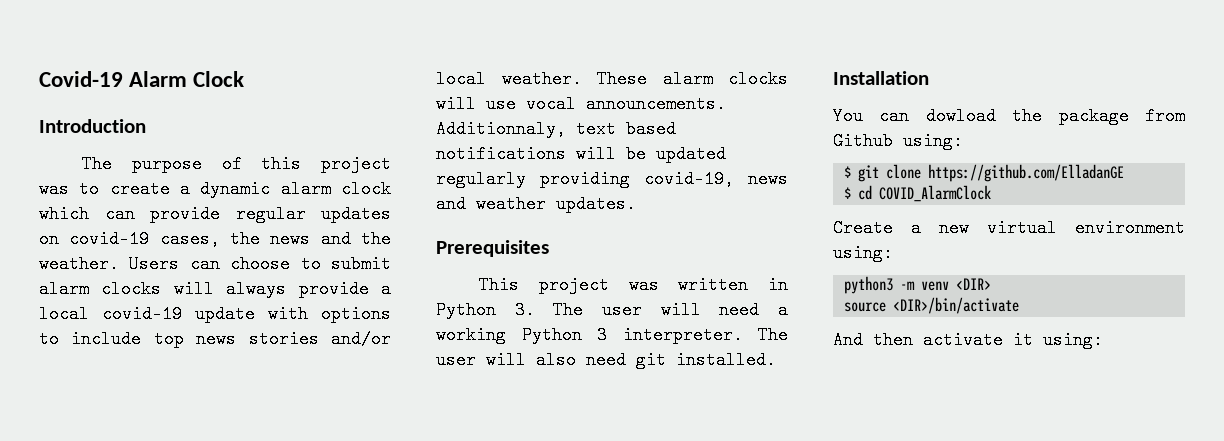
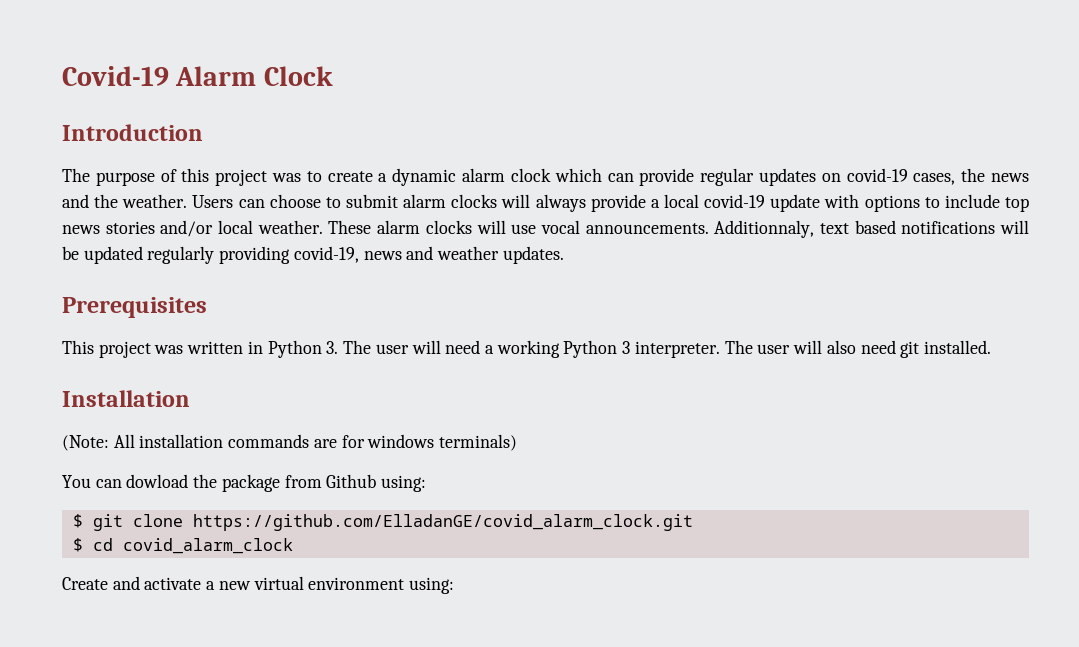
(929, 78) none -> [62,434,518,451] // (Note: All installation commands are for windows terminals)
[928,164,1125,182] https://github.com/ElladanGE -> [192,514,693,531] https://github.com/ElladanGE/covid_alarm_clock.git
[879,185,992,202] COVID_AlarmClock -> [122,538,293,554] covid_alarm_clock
(893, 228) none -> [112,576,202,590] and activate
[844,276,992,294] [844,297,1020,314] [833,331,1103,349] // python3 -m venv <DIR> // source <DIR>/bin/activate // And then activate it using: -> (455, 585) none

